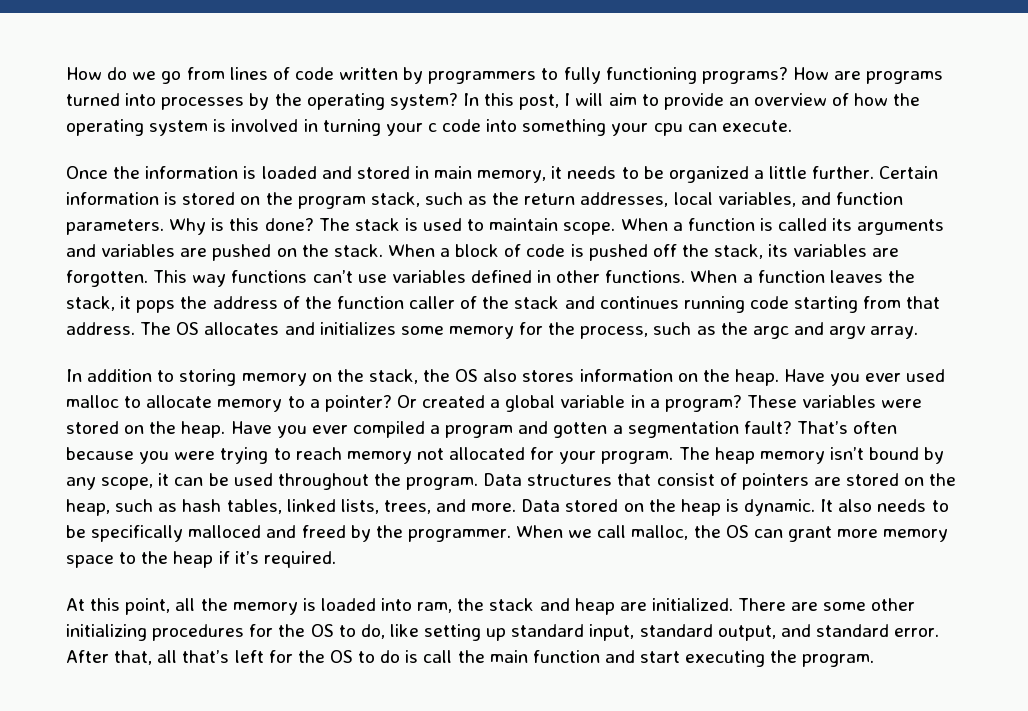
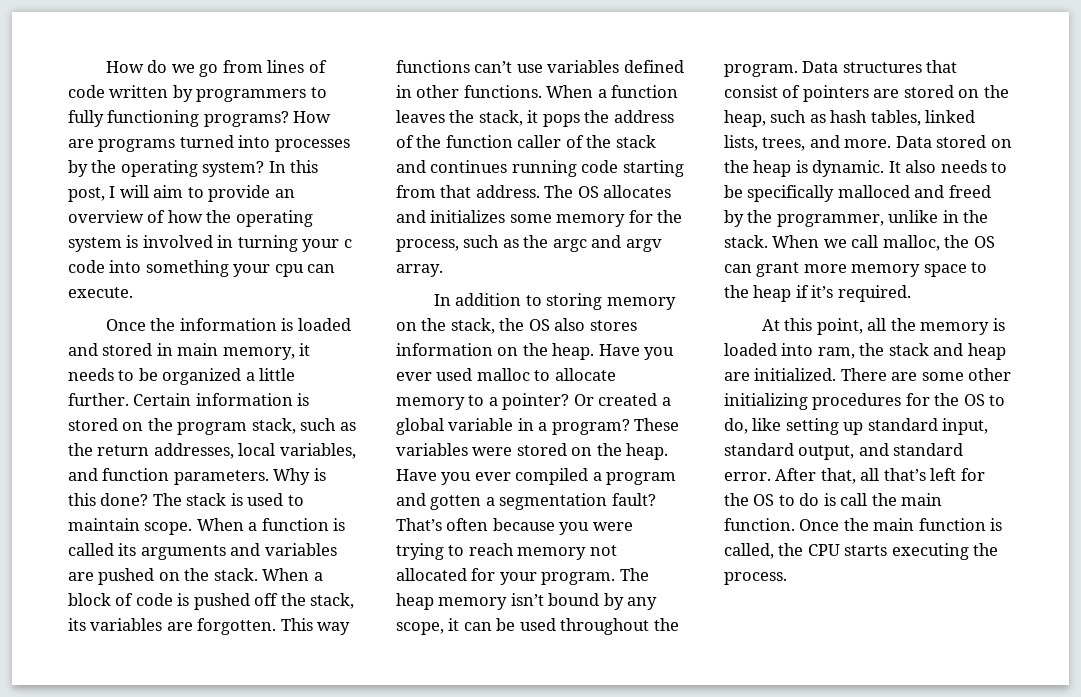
[407,529,511,542] programmer. -> [776,210,989,227] [724,235,768,248] programmer, unlike in the stack.
[532,650,681,663] function and start -> [724,518,1003,531] [724,543,888,559] function. Once the main function is called, the CPU starts
[802,654,875,667] program. -> [724,572,787,585] process.

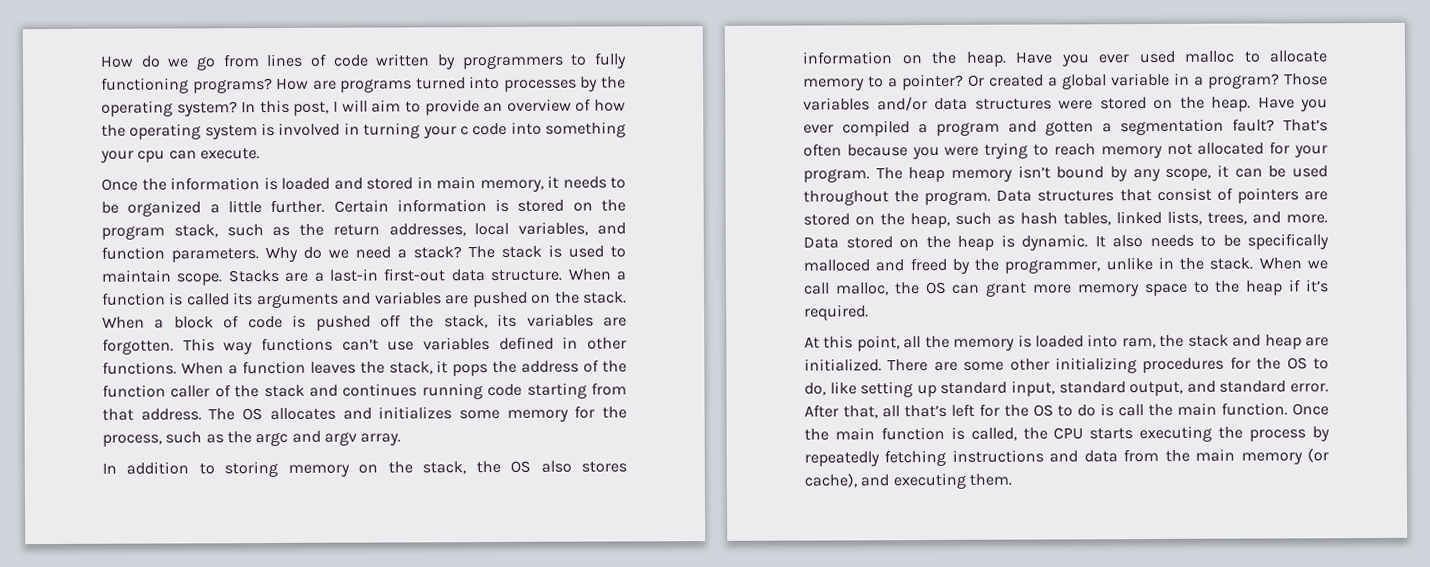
[313,468,326,481] [68,493,149,506] is this done? -> [303,246,462,259] do we need a stack?
(193, 528) none -> [227,268,563,283] Stacks are a last-in first-out data structure.
[634,418,680,431] [396,443,468,456] These variables -> [1284,73,1328,86] [803,97,1052,112] Those variables and/or data structures
[724,572,787,585] process. -> [1249,426,1330,442] [804,448,1329,467] [804,472,1012,490] process by repeatedly fetching instructions and data from the main memory (or cache), and executing them.

